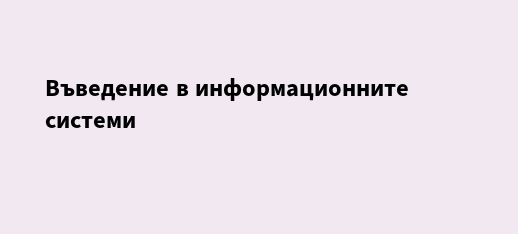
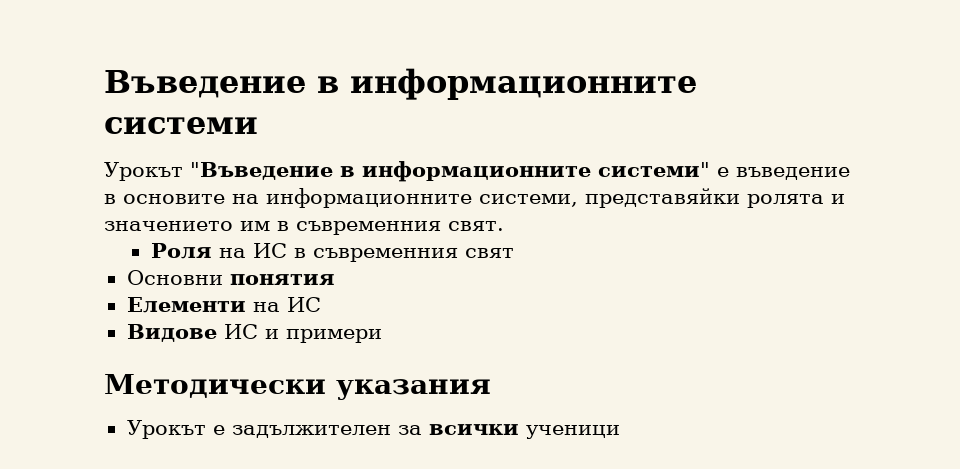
(136, 122) none -> [104,161,850,182] [104,188,845,208] [104,221,504,235] [150,243,514,262] [126,270,335,285] [126,297,321,313] [126,324,382,343] [104,374,491,400] [126,420,620,439] // Урокът "Въведение в информационните системи" е въведение в основите на информационните системи, представяйки ролята и значението им в съвременния свят. // Роля на ИС в съвременния свят // Основни понятия // Елементи на ИС // Видове ИС и примери // Методически указания // Урокът е задължителен за всички ученици

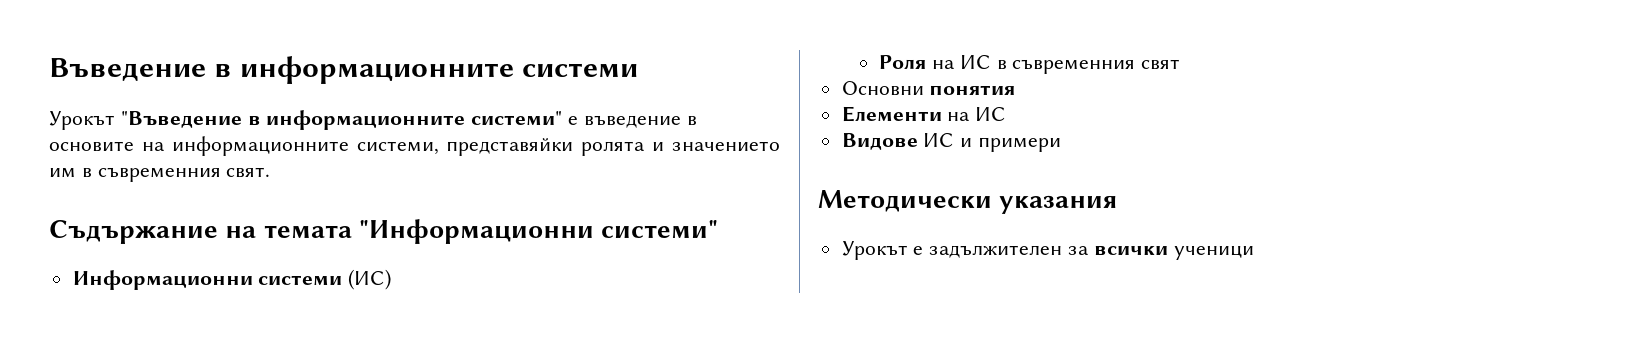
(504, 226) none -> [49,219,719,244] [72,269,392,290] // Съдържание на темата "Информационни системи" // Информационни системи (ИС)

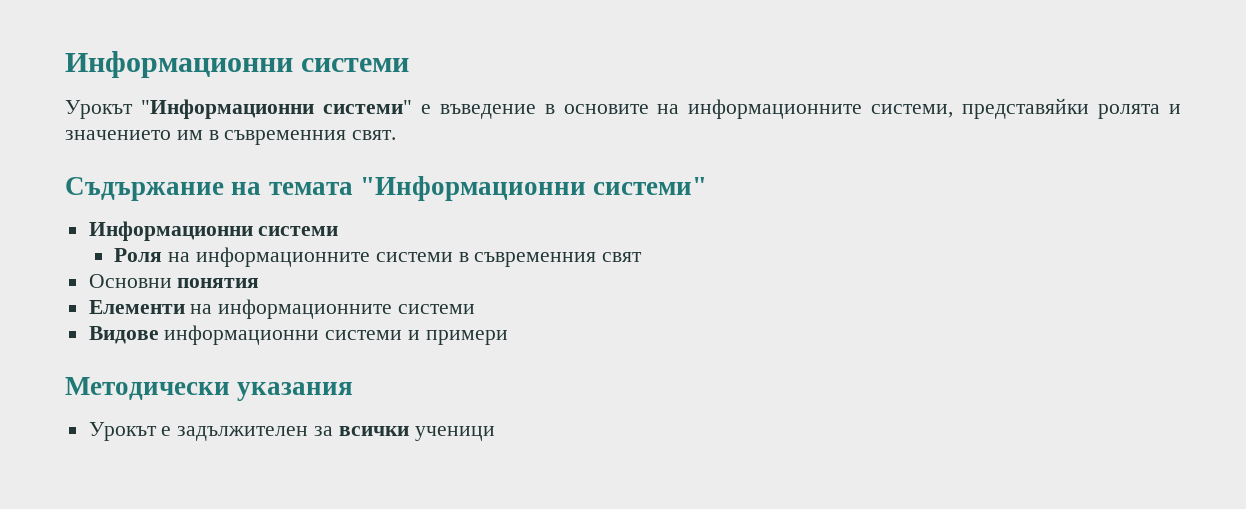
[49,56,515,84] Въведение в информационните -> [65,51,293,78] Информационни
[120,110,466,130] "Въведение в информационните -> [140,99,314,119] "Информационни
[348,269,392,290] (ИС) -> (339, 231) none
[959,55,991,69] ИС -> [195,247,453,267] информационните системи
[975,107,1007,121] ИС -> [218,299,476,319] информационните системи
[923,133,955,147] ИС -> [164,325,403,345] информационни системи

